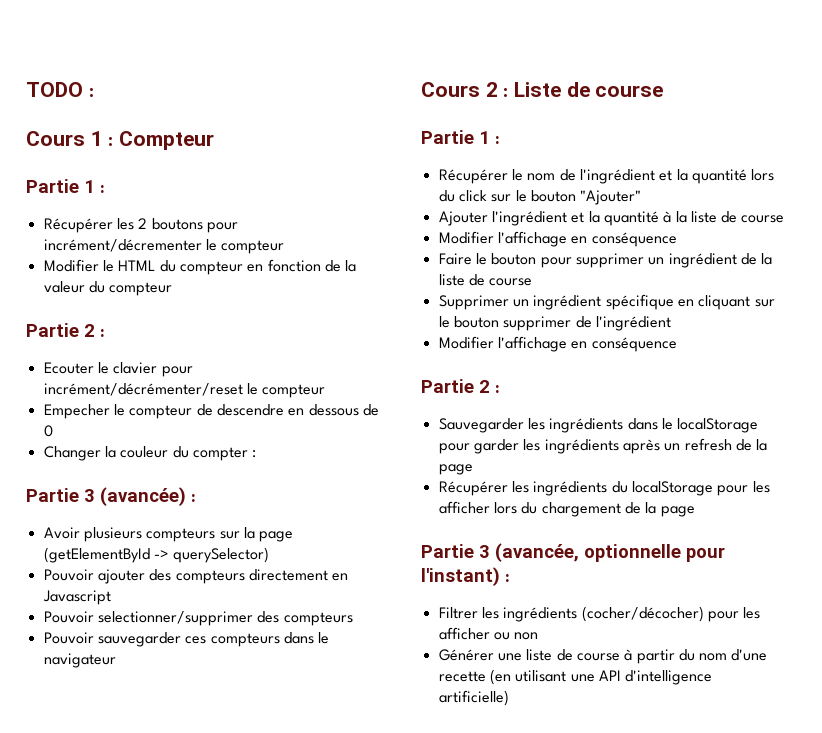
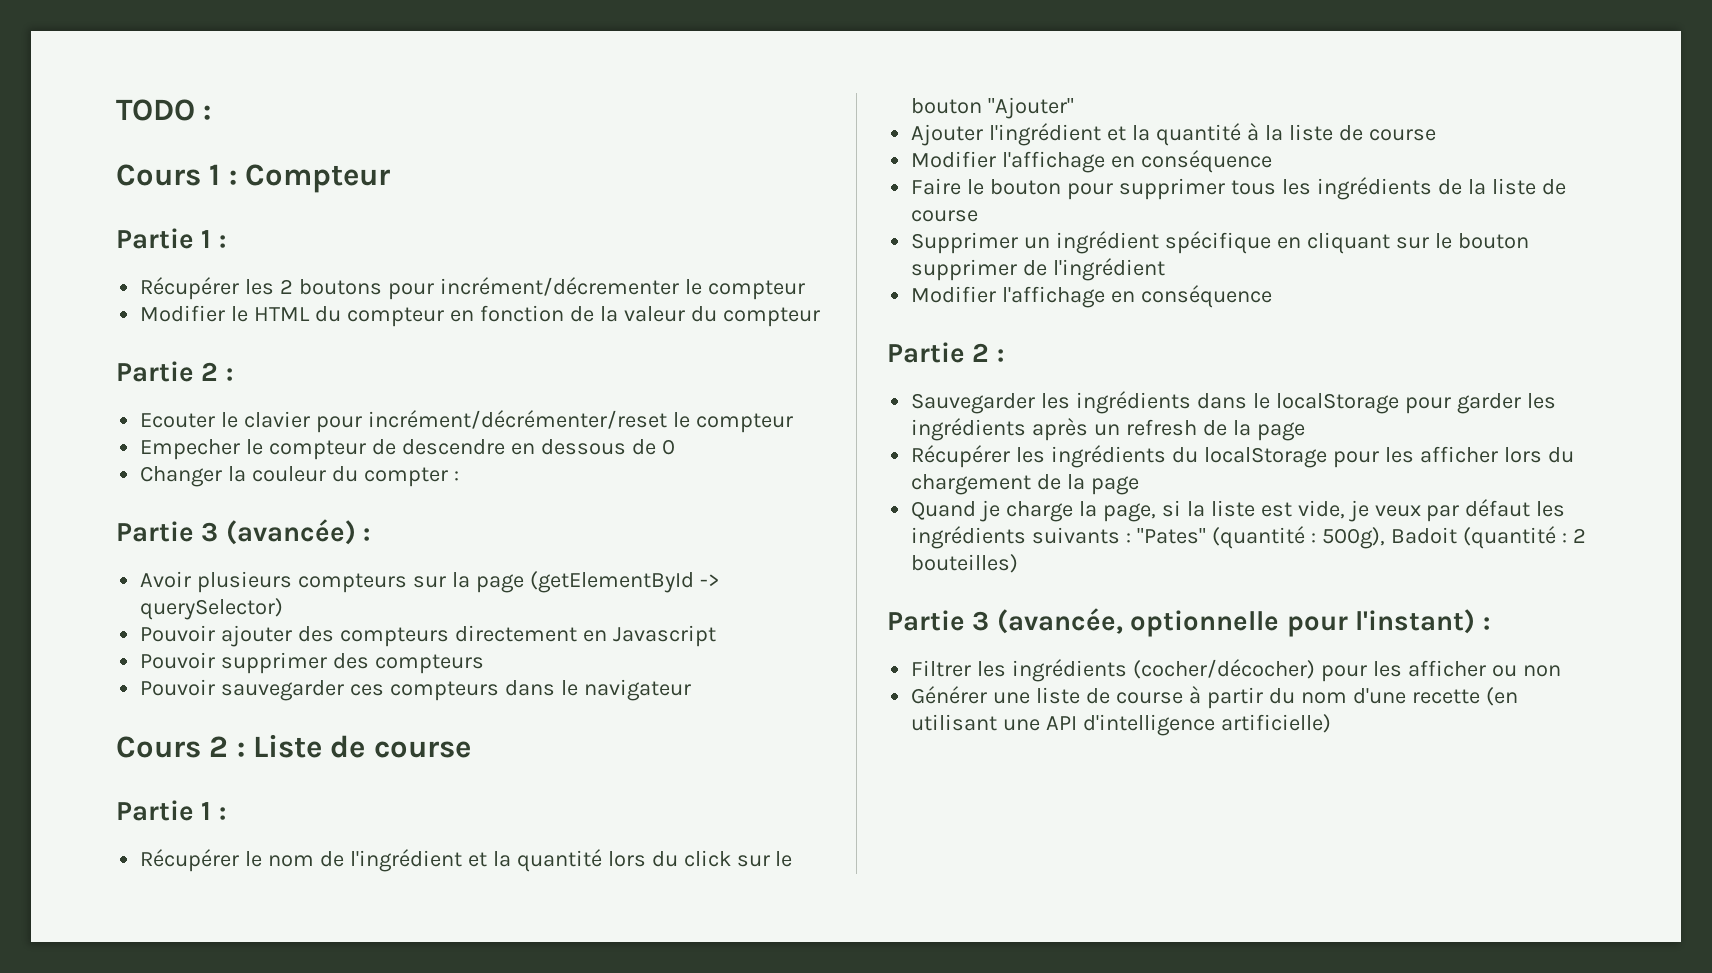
[97,611,253,626] selectionner/supprimer -> [221,652,328,674] supprimer
[648,253,737,268] un ingrédient -> [1230,177,1432,200] tous les ingrédients
(695, 511) none -> [911,499,1566,522] [911,526,1586,549] [911,554,1019,573] // Quand je charge la page, si la liste est vide, je veux par défaut les ingrédients suivants : "Pates" (quantité : 500g), Badoit (quantité : 2 bouteilles)

